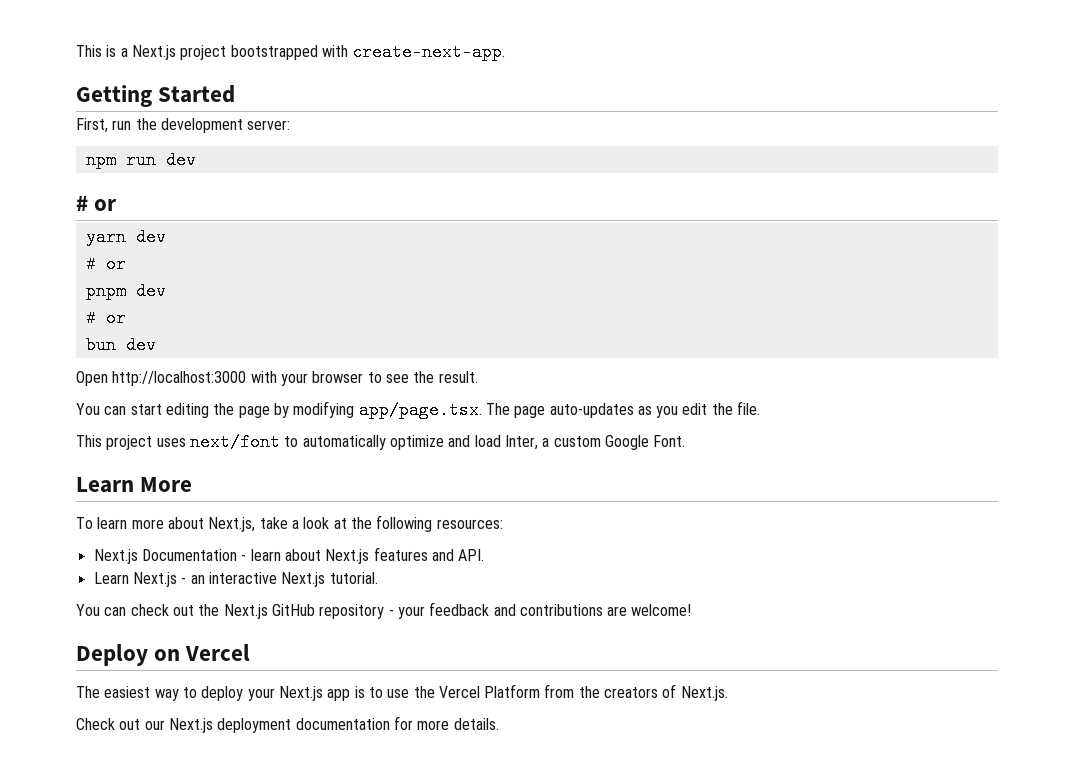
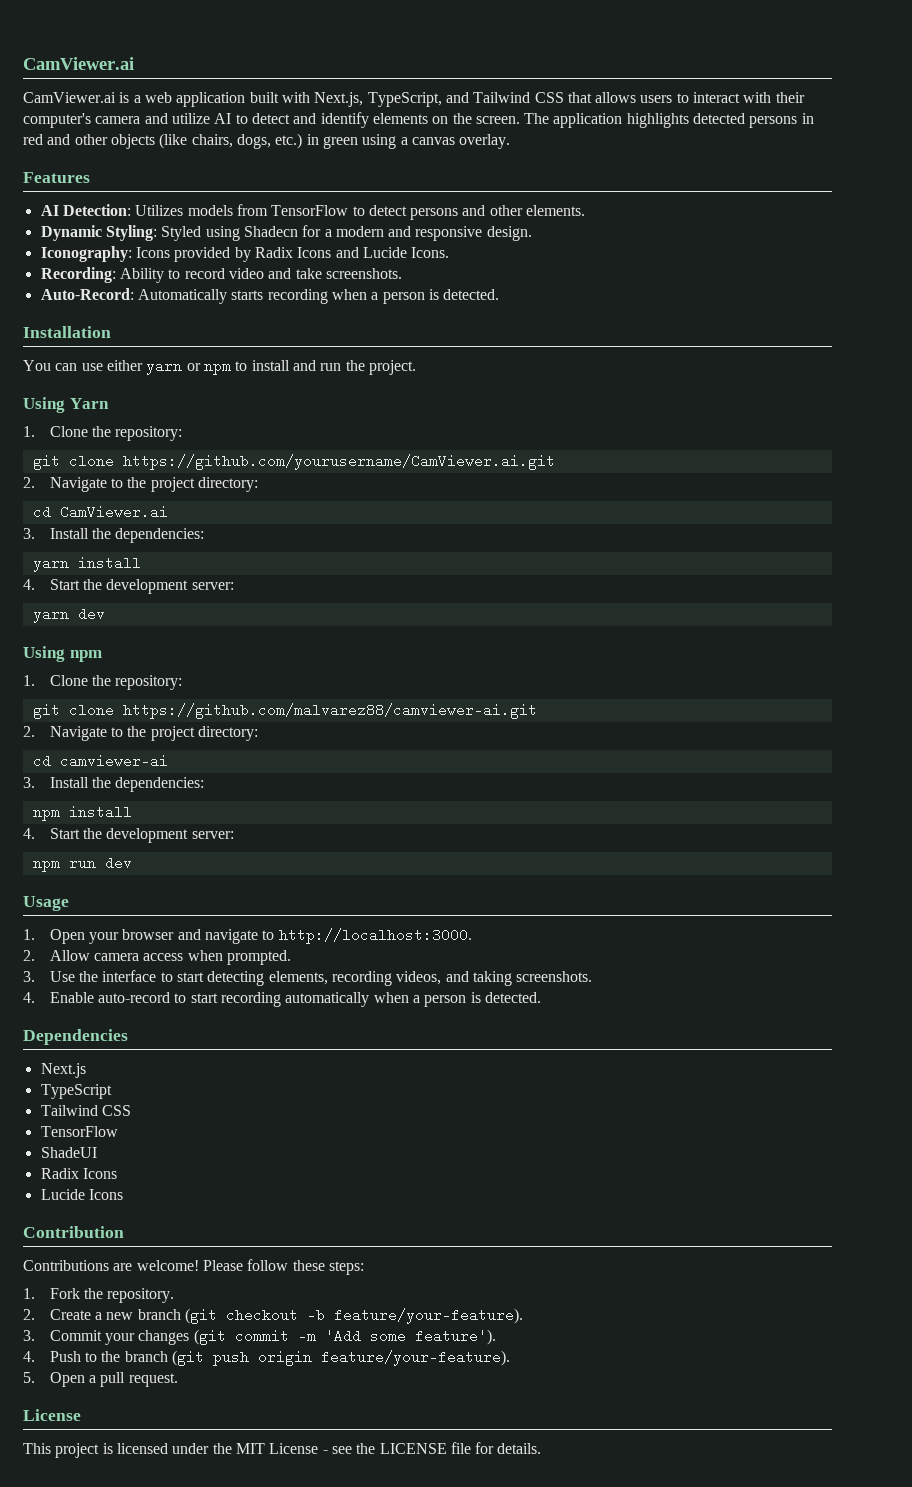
[76,43,506,61] [76,85,236,107] [76,118,132,133] This is a Next.js project bootstrapped with create-next-app. // Getting Started // First, run -> [23,57,134,70] [23,92,805,107] [23,112,814,128] [23,133,511,149] [23,172,90,183] [40,204,586,220] [40,225,532,241] [40,246,450,262] [40,267,402,283] [40,288,500,304] [23,326,111,338] [23,359,416,375] [23,397,109,413] [23,426,183,441] [32,454,555,470] [23,477,258,492] [32,505,168,519] [23,528,205,543] [32,556,141,572] [23,579,234,594] [32,607,105,623] [23,646,102,662] [23,675,183,690] [32,703,537,719] [23,726,258,741] [32,754,168,768] [23,777,205,792] [32,805,132,821] [23,828,80,839] CamViewer.ai // CamViewer.ai is a web application built with Next.js, TypeScript, and Tailwind CSS that allows users to interact with their computer's camera and utilize AI to detect and identify elements on the screen. The application highlights detected persons in red and other objects (like chairs, dogs, etc.) in green using a canvas overlay. // Features // AI Detection: Utilizes models from TensorFlow to detect persons and other elements. // Dynamic Styling: Styled using Shadecn for a modern and responsive design. // Iconography: Icons provided by Radix Icons and Lucide Icons. // Recording: Ability to record video and take screenshots. // Auto-Record: Automatically starts recording when a person is detected. // Installation // You can use either yarn or npm to install and run the project. // Using Yarn // 1. Clone the repository: // git clone https://github.com/yourusername/CamViewer.ai.git // 2. Navigate to the project directory: // cd CamViewer.ai // 3. Install the dependencies: // yarn install // 4. Start the development server: // yarn dev // Using npm // 1. Clone the repository: // git clone https://github.com/malvarez88/camviewer-ai.git // 2. Navigate to the project directory: // cd camviewer-ai // 3. Install the dependencies: // npm install // 4. Start
[76,196,118,211] [85,228,166,246] [85,255,126,273] [85,282,166,300] [85,309,126,327] [85,336,156,354] [76,371,478,386] [76,401,761,419] [76,433,686,451] [76,477,193,493] [76,515,503,532] [93,547,485,564] [93,572,378,587] [76,602,692,619] [76,644,251,666] [76,684,728,701] [76,716,450,733] # or // yarn dev // # or // pnpm dev // # or // bun dev // Open http://localhost:3000 with your browser to see the result. // You can start editing the page by modifying app/page.tsx. The page auto-updates as you edit the file. // This project uses next/font to automatically optimize and load Inter, a custom Google Font. // Learn More // To learn more about Next.js, take a look at the following resources: // Next.js Documentation - learn about Next.js features and API. // Learn Next.js - an interactive Next.js tutorial. // You can check out the Next.js GitHub repository - your feedback and contributions are welcome! // Deploy on Vercel // The easiest way to deploy your Next.js app is to use the Vercel Platform from the creators of Next.js. // Check out our Next.js deployment documentation for more -> [23,896,69,911] [23,928,472,944] [23,950,291,965] [23,970,593,986] [23,992,541,1007] [23,1029,128,1045] [40,1063,86,1078] [40,1084,112,1099] [40,1105,131,1116] [40,1126,118,1137] [40,1147,97,1158] [40,1168,117,1179] [40,1189,123,1200] [23,1226,124,1238] [23,1259,364,1275] [23,1288,175,1303] [23,1308,523,1324] [23,1329,496,1345] [23,1350,510,1366] [23,1372,178,1387] [23,1409,81,1421] [23,1442,495,1458] Usage // 1. Open your browser and navigate to http://localhost:3000. // 2. Allow camera access when prompted. // 3. Use the interface to start detecting elements, recording videos, and taking screenshots. // 4. Enable auto-record to start recording automatically when a person is detected. // Dependencies // Next.js // TypeScript // Tailwind CSS // TensorFlow // ShadeUI // Radix Icons // Lucide Icons // Contribution // Contributions are welcome! Please follow these steps: // 1. Fork the repository. // 2. Create a new branch (git checkout -b feature/your-feature). // 3. Commit your changes (git commit -m 'Add some feature'). // 4. Push to the branch (git push origin feature/your-feature). // 5. Open a pull request. // License // This project is licensed under the MIT License - see the LICENSE file for

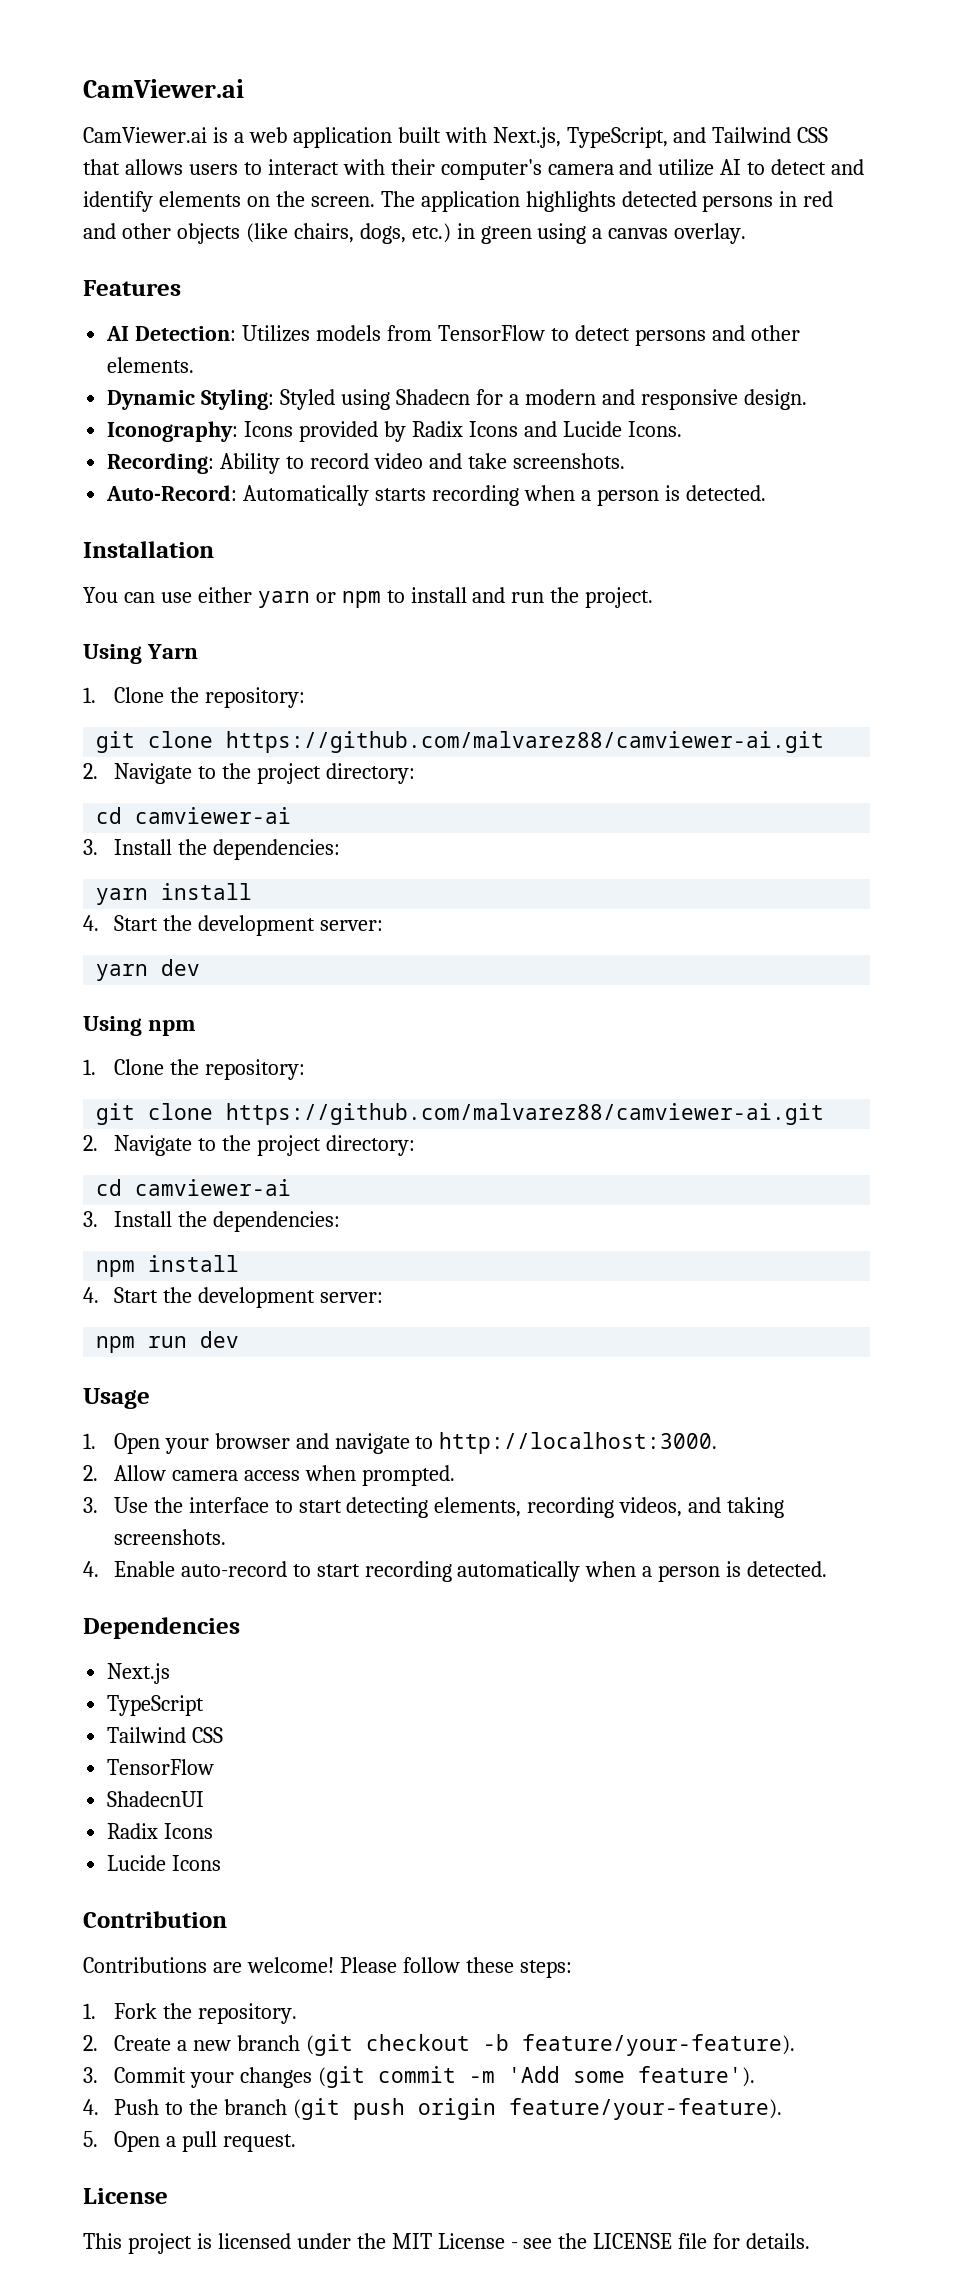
[122,454,555,470] [23,477,258,492] [32,505,168,519] https://github.com/yourusername/CamViewer.ai.git // 2. Navigate to the project directory: // cd CamViewer.ai -> [226,731,825,753] [83,763,415,784] [96,807,292,824] https://github.com/malvarez88/camviewer-ai.git // 2. Navigate to the project directory: // cd camviewer-ai
[40,1147,97,1158] ShadeUI -> [107,1791,205,1807] ShadecnUI

